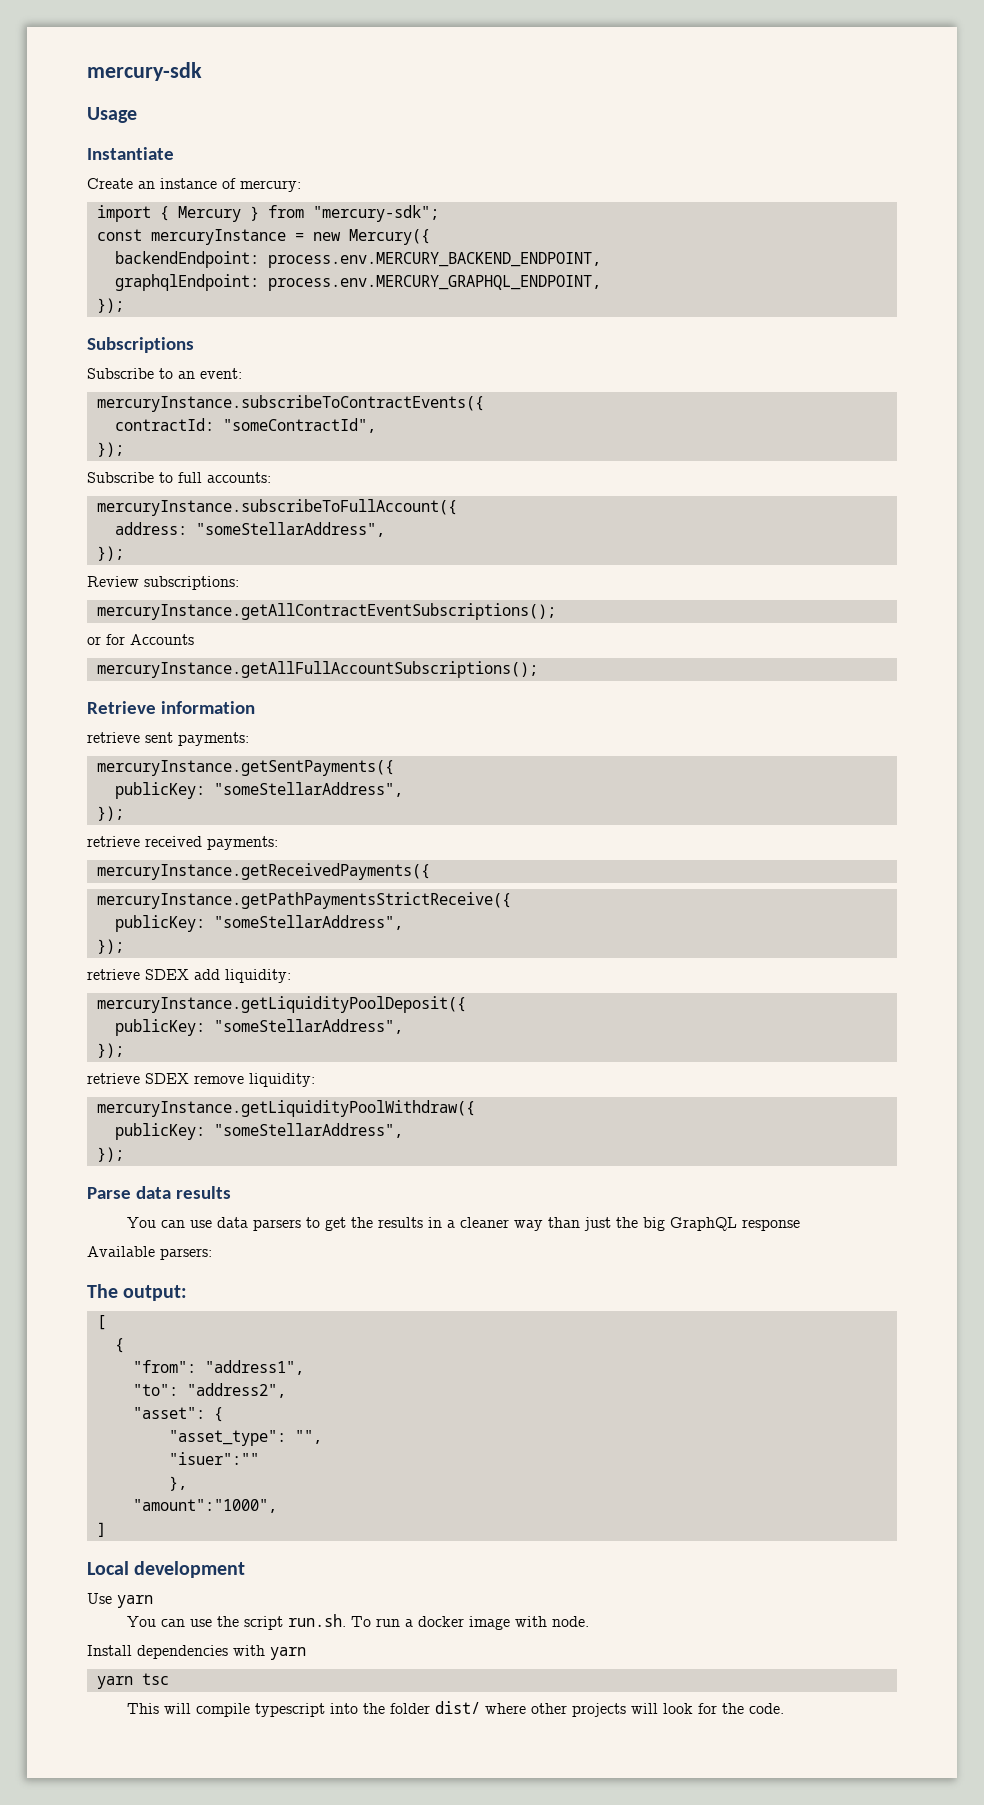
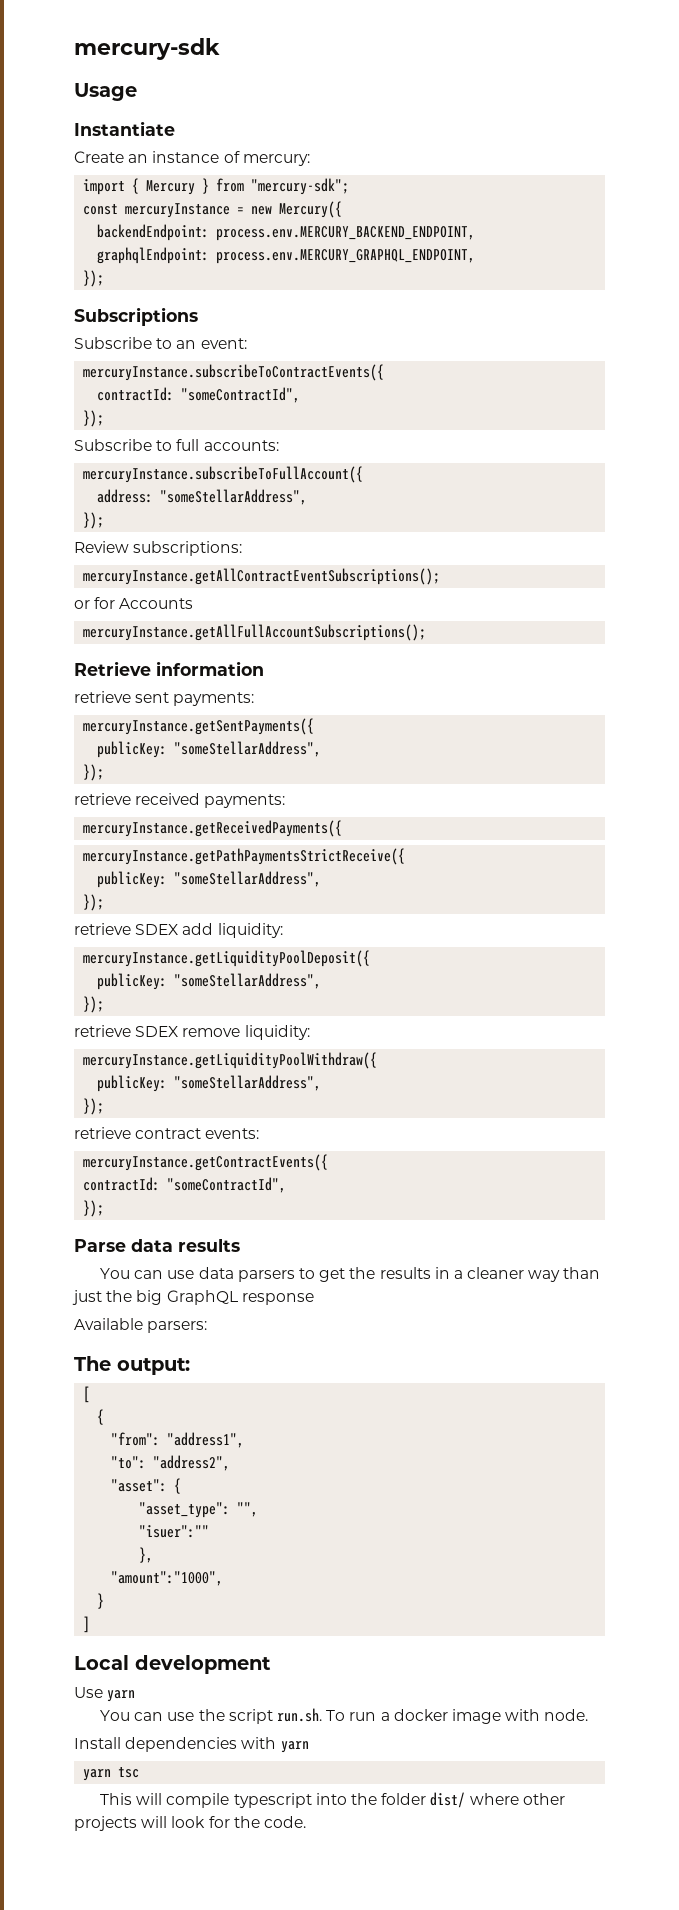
(124, 1154) none -> [74,1127,260,1139] [83,1154,329,1171] [83,1177,287,1193] [83,1200,105,1217] // retrieve contract events: // mercuryInstance.getContractEvents({ // contractId: "someContractId", // });
(277, 1506) none -> [97,1593,105,1609] // }

